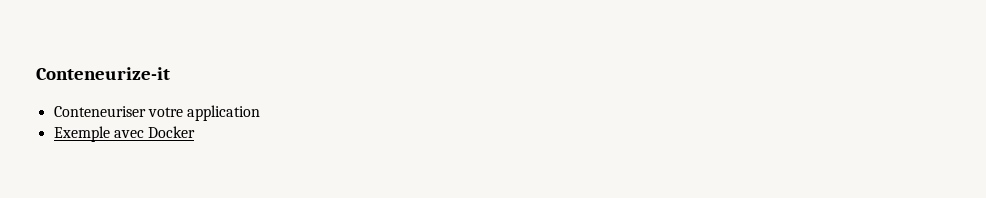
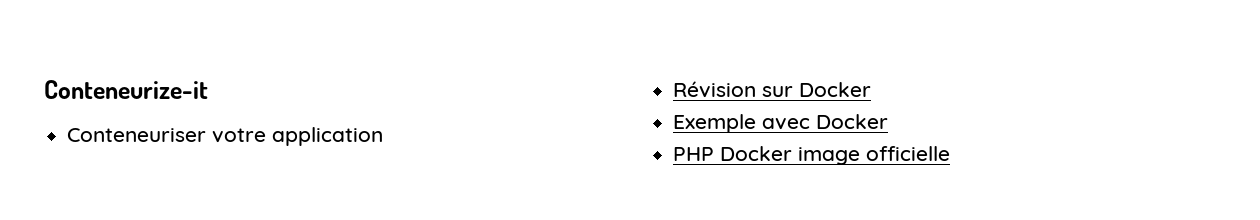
(261, 113) none -> [673,81,872,98] // Révision sur Docker
(196, 132) none -> [673,146,951,165] // PHP Docker image officielle

